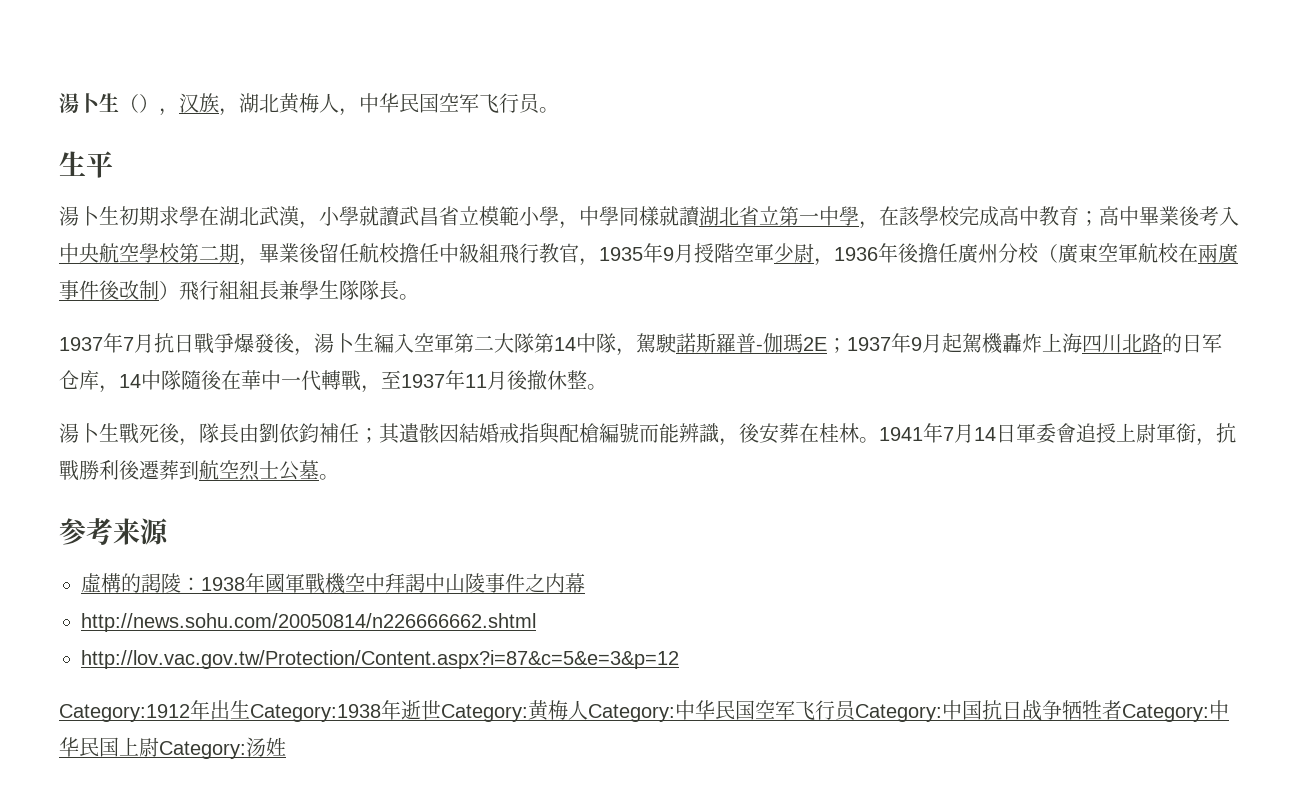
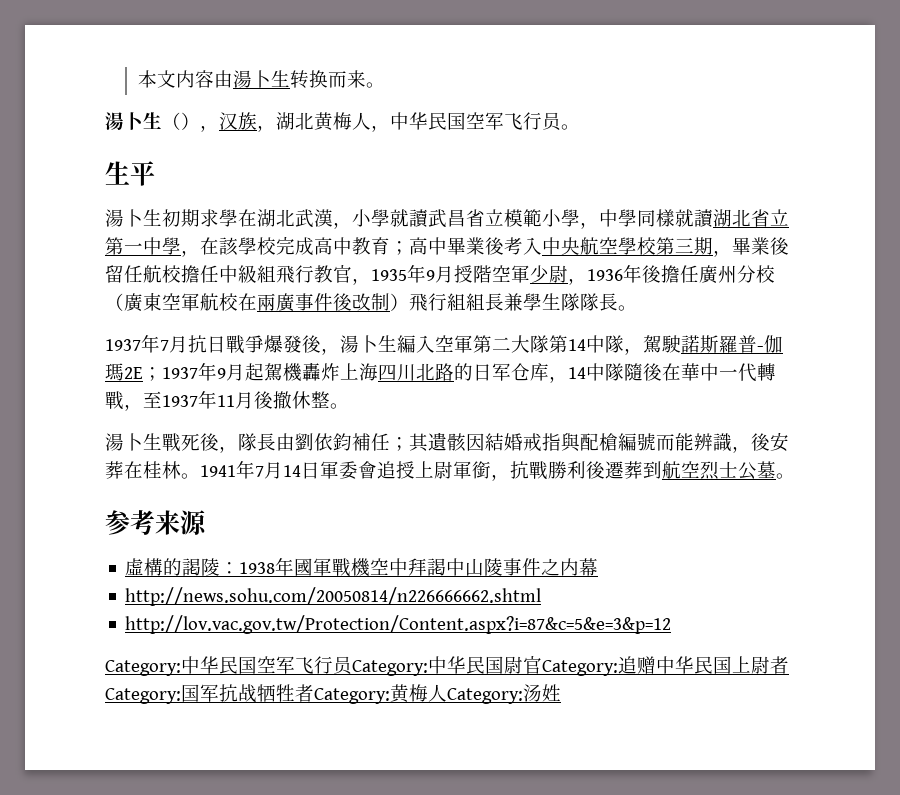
(59, 103) none -> [137,70,385,89] 本文内容由湯卜生转换而来。 //
[199,245,219,261] 二 -> [675,238,694,253] 三
[59,700,588,722] Category:1912年出生Category:1938年逝世Category:黄梅人 -> (672, 624) none
[962,700,1229,722] [59,737,159,757] 国抗日战争牺牲者Category:中华民国上尉 -> [447,656,789,676] [105,684,447,704] 华民国尉官Category:追赠中华民国上尉者Category:国军抗战牺牲者Category:黄梅人

